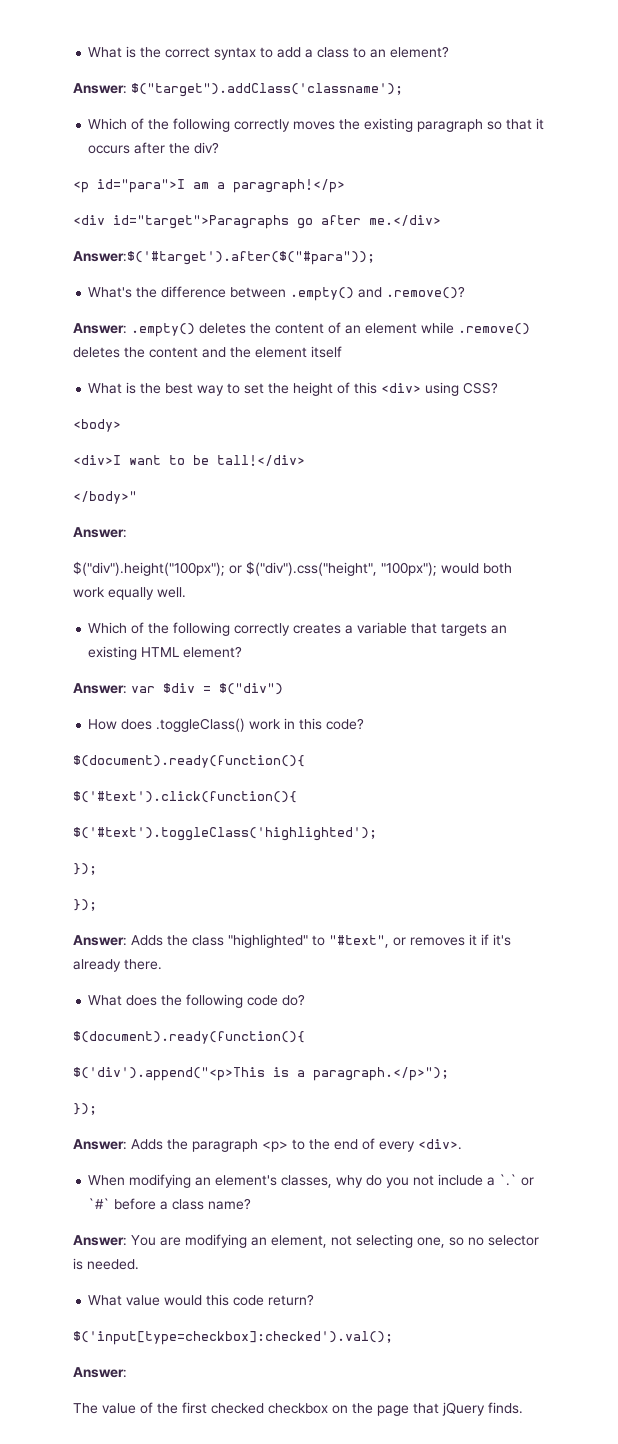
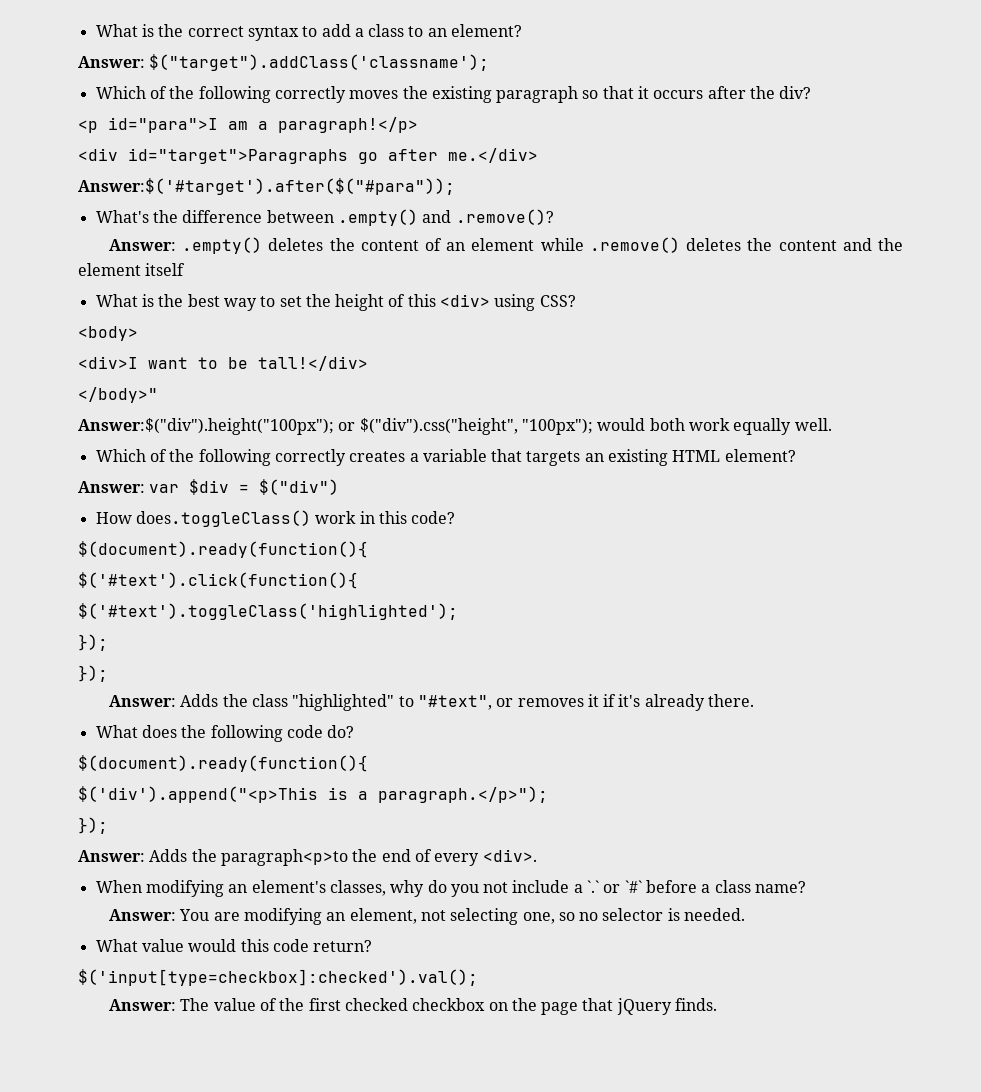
[73,527,127,538] [73,561,225,576] Answer: // $("div").height("100px"); -> [78,418,334,435] Answer:$("div").height("100px");
[121,718,246,732] does .toggleClass() -> [135,510,311,527] does.toggleClass()
[192,1139,305,1152] paragraph <p> to -> [220,849,348,866] paragraph<p>to
(127, 1372) // -> (176, 1005) none

